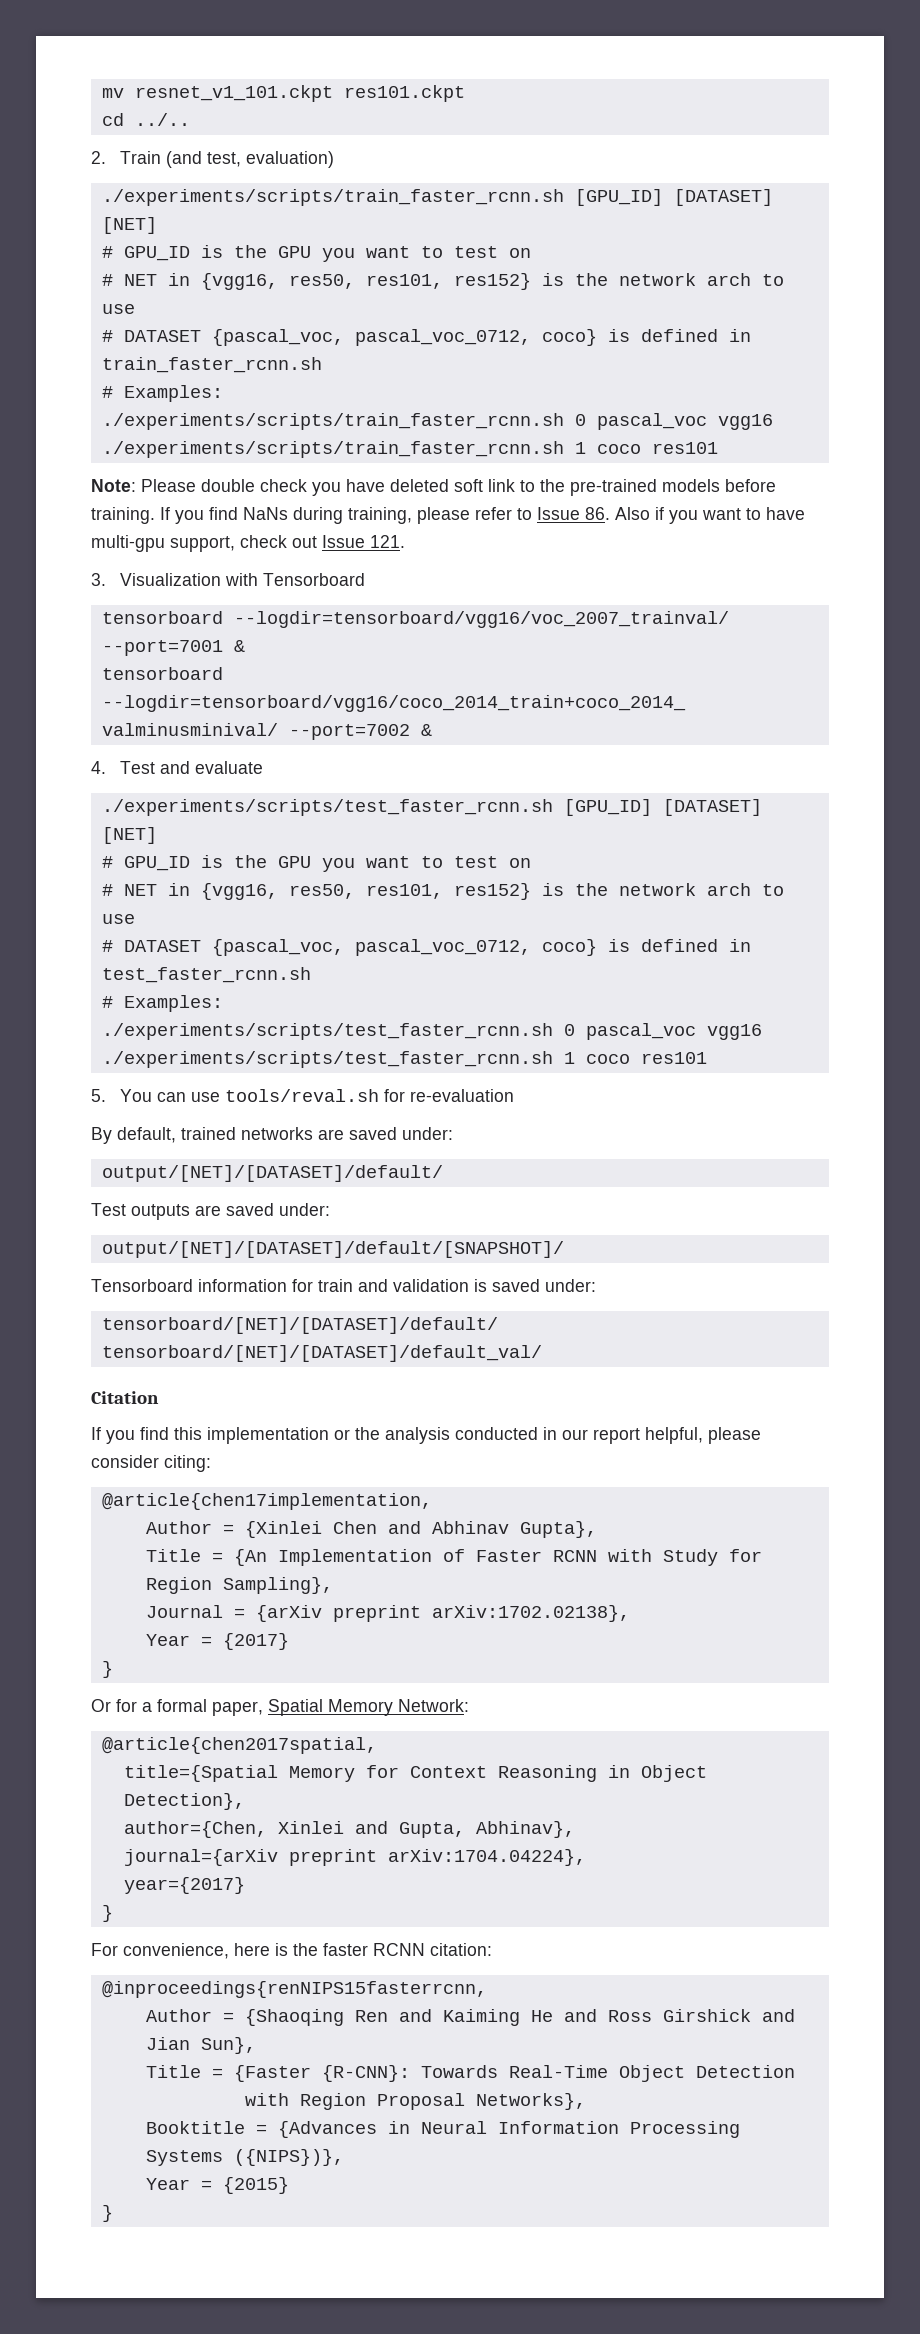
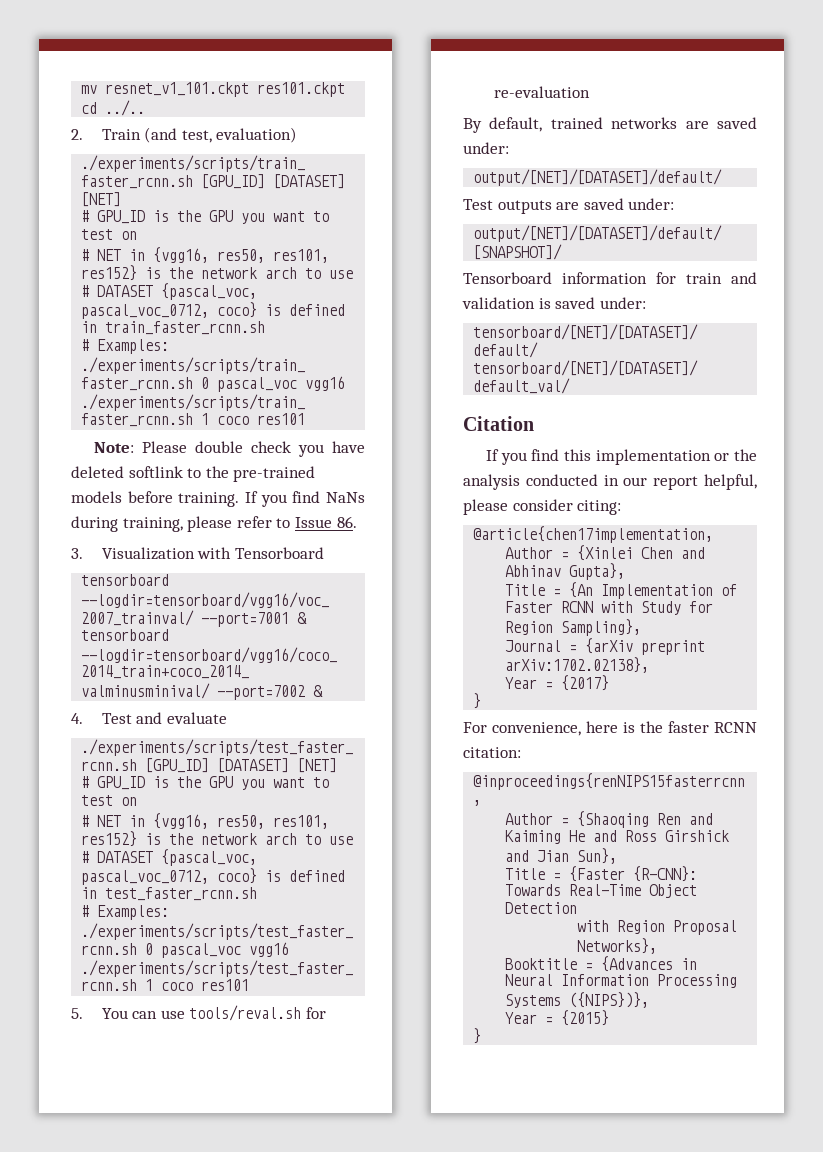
[454,479,515,492] soft link -> [128,466,183,478] softlink
[615,507,805,524] [91,535,405,552] Also if you want to have multi-gpu support, check out Issue 121. -> (357, 522) none
[91,1699,469,1716] [101,1737,377,1754] [123,1765,707,1782] [123,1793,245,1810] [123,1821,575,1838] [123,1849,586,1866] [123,1877,245,1894] [101,1905,113,1922] // Or for a formal paper, Spatial Memory Network: // @article{chen2017spatial, // title={Spatial Memory for Context Reasoning in Object Detection}, // author={Chen, Xinlei and Gupta, Abhinav}, // journal={arXiv preprint arXiv:1704.04224}, // year={2017} // } -> (482, 701) none

